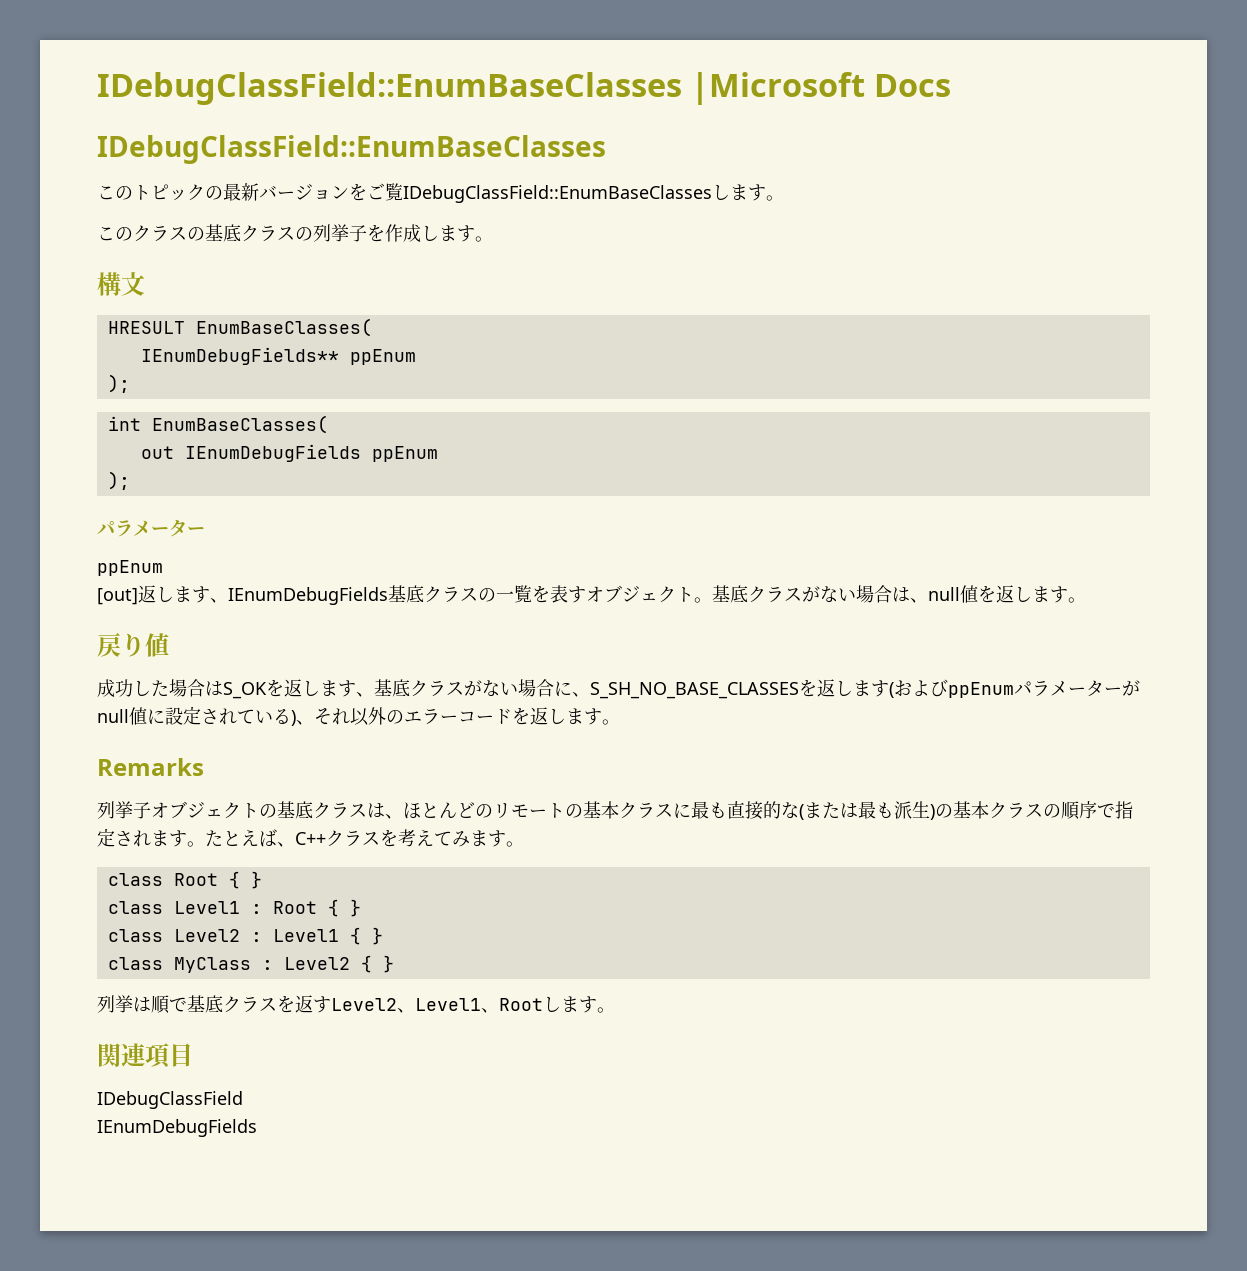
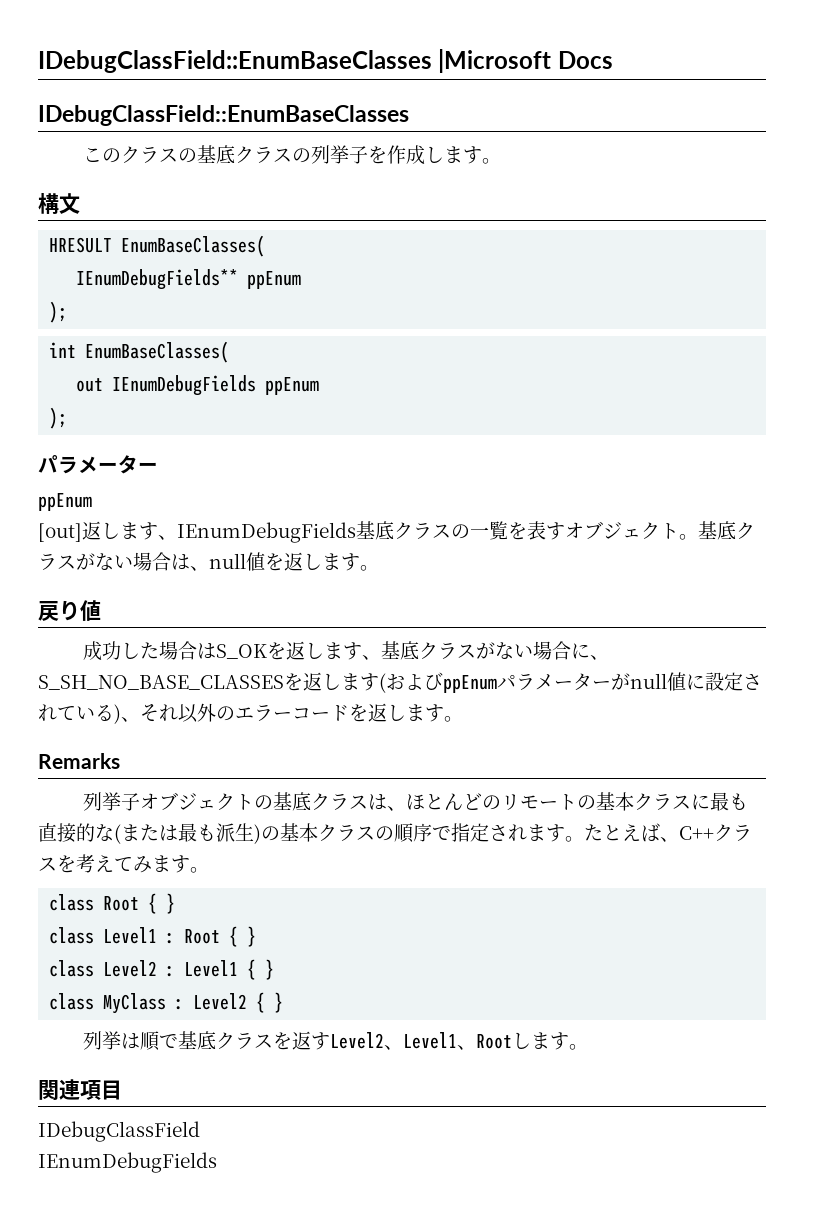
[97,183,784,203] // このトピックの最新バージョンをご覧IDebugClassField::EnumBaseClassesします。 -> (409, 115) none

